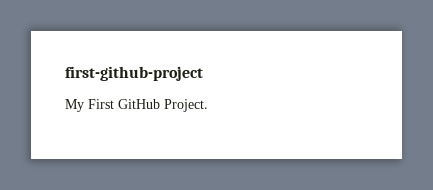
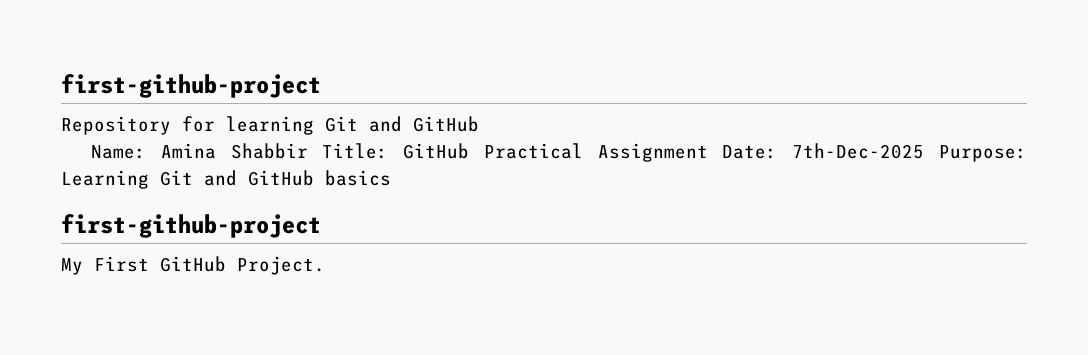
[65,66,203,81] first-github-project -> [61,74,321,98] [61,116,479,135] [90,143,1027,162] [61,170,391,189] [61,214,321,238] first-github-project // Repository for learning Git and GitHub // Name: Amina Shabbir Title: GitHub Practical Assignment Date: 7th-Dec-2025 Purpose: Learning Git and GitHub basics // first-github-project

